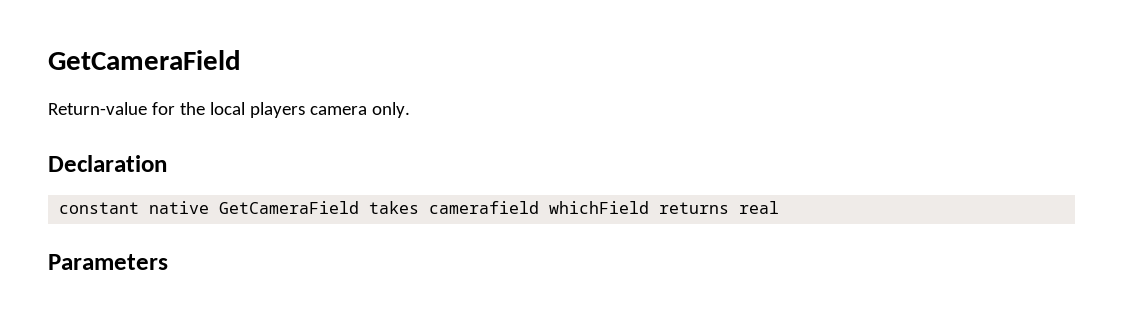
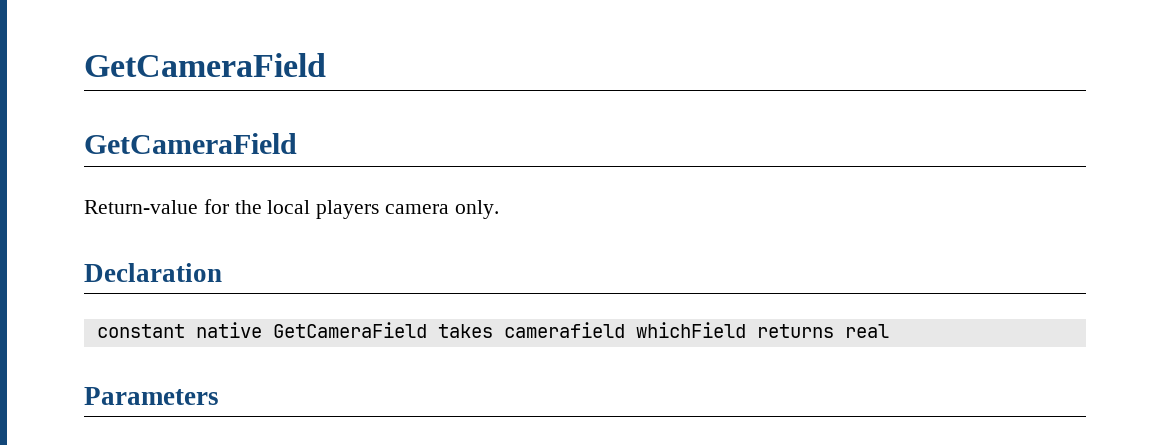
[48,50,241,70] GetCameraField -> [84,53,326,77] [84,133,297,154] GetCameraField // GetCameraField

